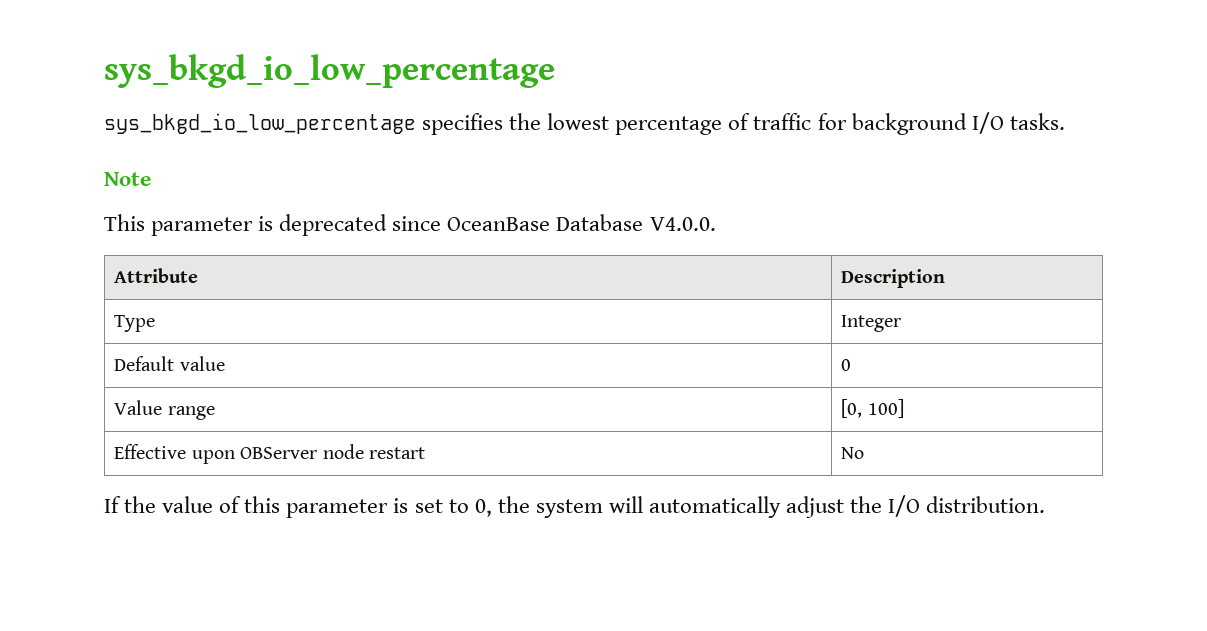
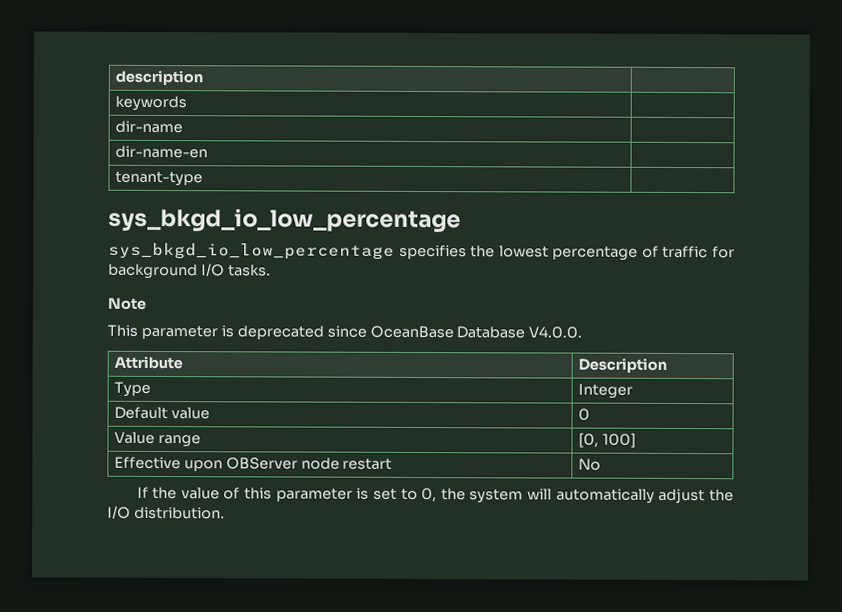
(104, 71) none -> [114,69,203,86] [114,95,187,112] [114,120,183,134] [114,145,208,159] [114,170,203,187] description | // keywords | // dir-name | // dir-name-en | // tenant-type | //

